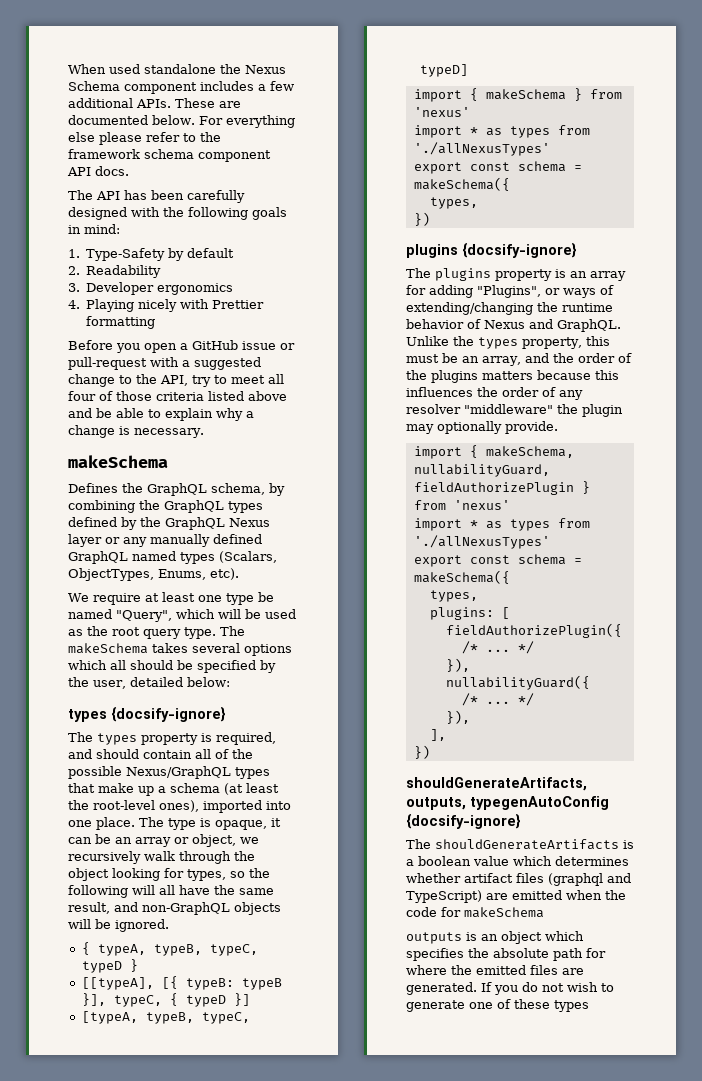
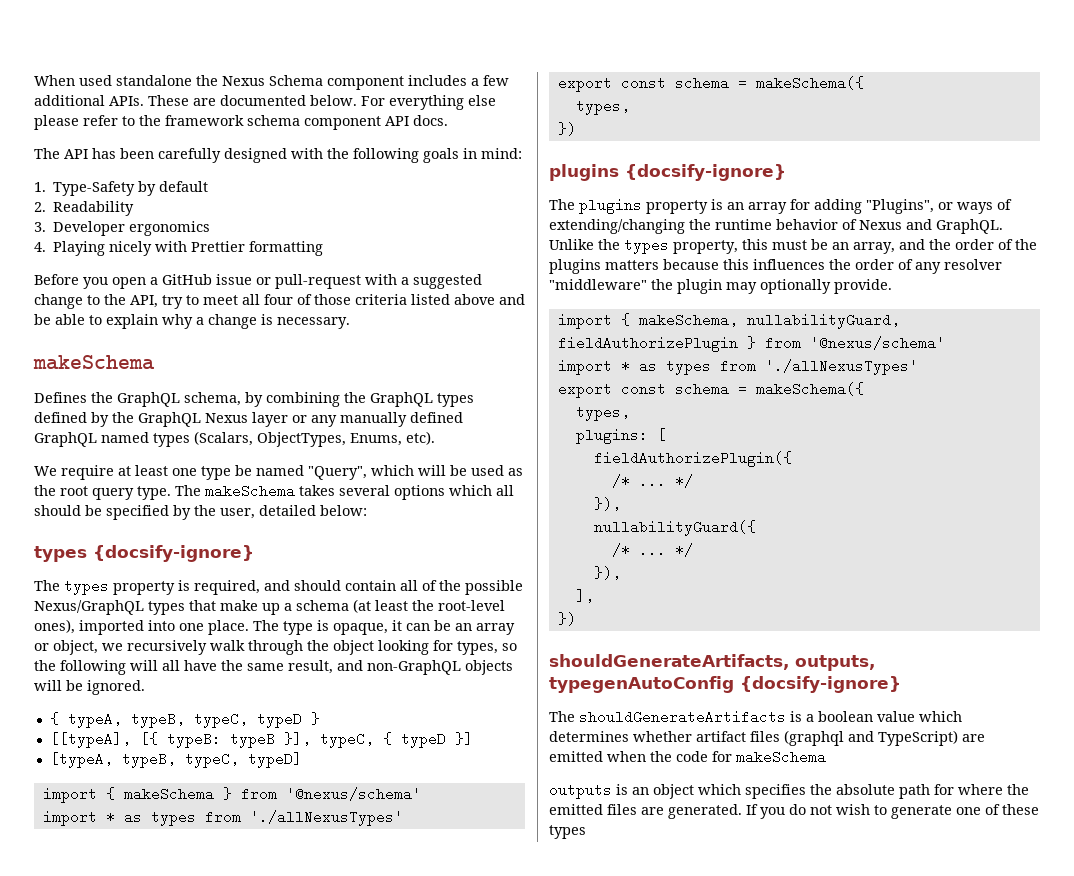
[413,107,470,117] 'nexus' -> [285,787,421,801] '@nexus/schema'
[453,500,510,510] 'nexus' -> [809,336,945,350] '@nexus/schema'

